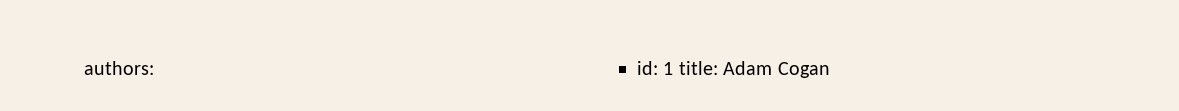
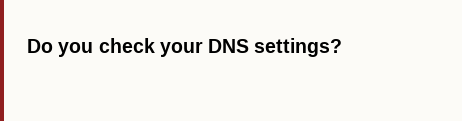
[84,61,154,75] [637,61,830,78] authors: // id: 1 title: Adam Cogan -> [27,38,343,57] Do you check your DNS settings?

